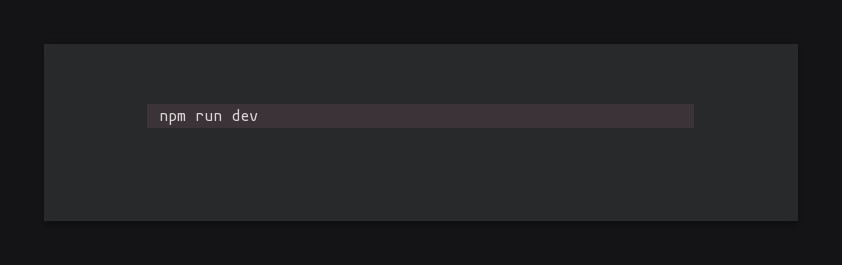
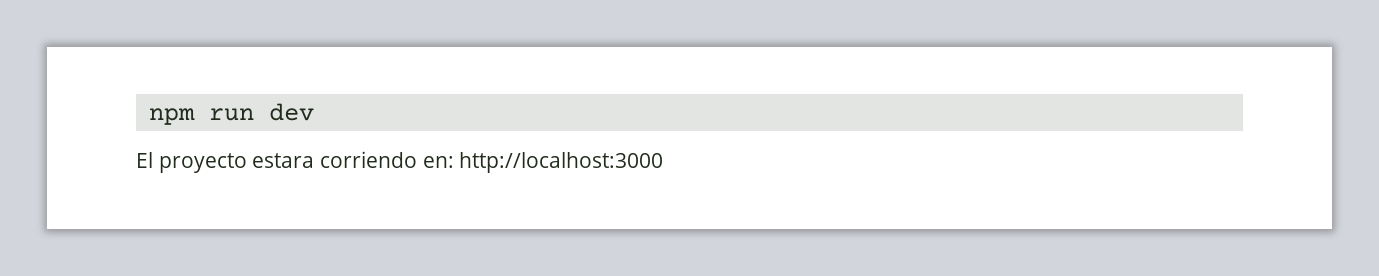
(258, 115) none -> [136,151,664,173] // El proyecto estara corriendo en: http://localhost:3000

